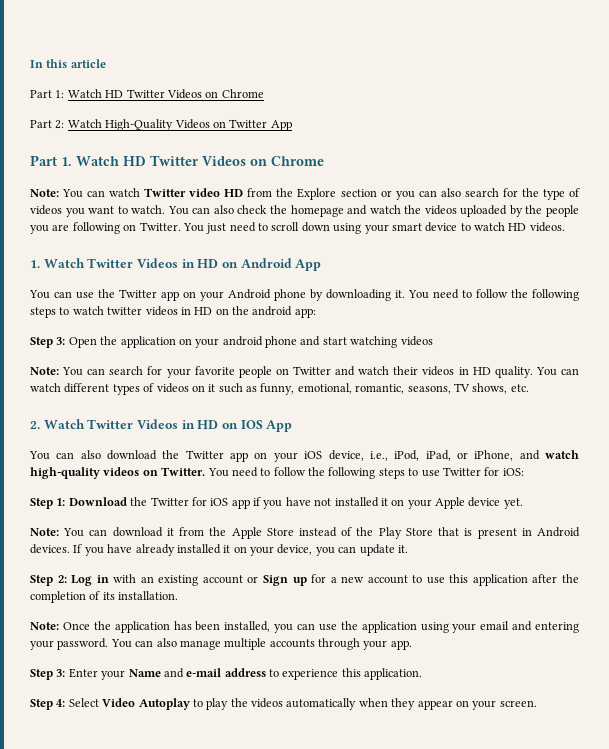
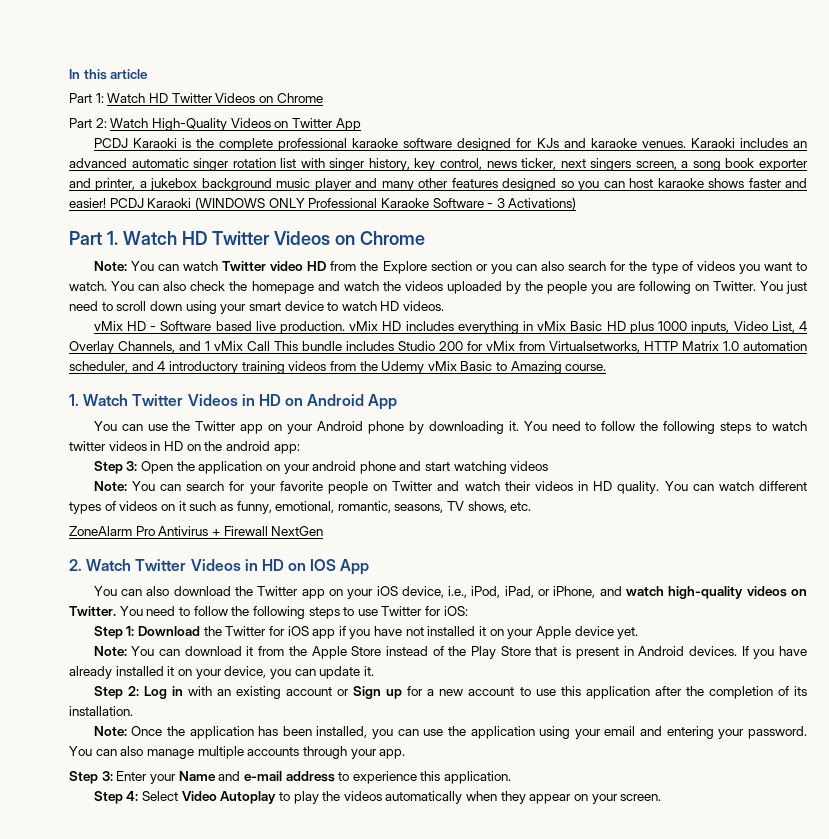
(292, 125) none -> [93,138,807,151] [69,158,808,171] [69,178,808,191] [69,197,577,210] // PCDJ Karaoki is the complete professional karaoke software designed for KJs and karaoke venues. Karaoki includes an advanced automatic singer rotation list with singer history, key control, news ticker, next singers screen, a song book exporter and printer, a jukebox background music player and many other features designed so you can host karaoke shows faster and easier! PCDJ Karaoki (WINDOWS ONLY Professional Karaoke Software - 3 Activations)
(565, 227) none -> [93,321,808,334] [69,341,807,354] [69,361,607,374] // vMix HD - Software based live production. vMix HD includes everything in vMix Basic HD plus 1000 inputs, Video List, 4 Overlay Channels, and 1 vMix Call This bundle includes Studio 200 for vMix from Virtualsetworks, HTTP Matrix 1.0 automation scheduler, and 4 introductory training videos from the Udemy vMix Basic to Amazing course.
(529, 388) none -> [69,526,324,536] // ZoneAlarm Pro Antivirus + Firewall NextGen

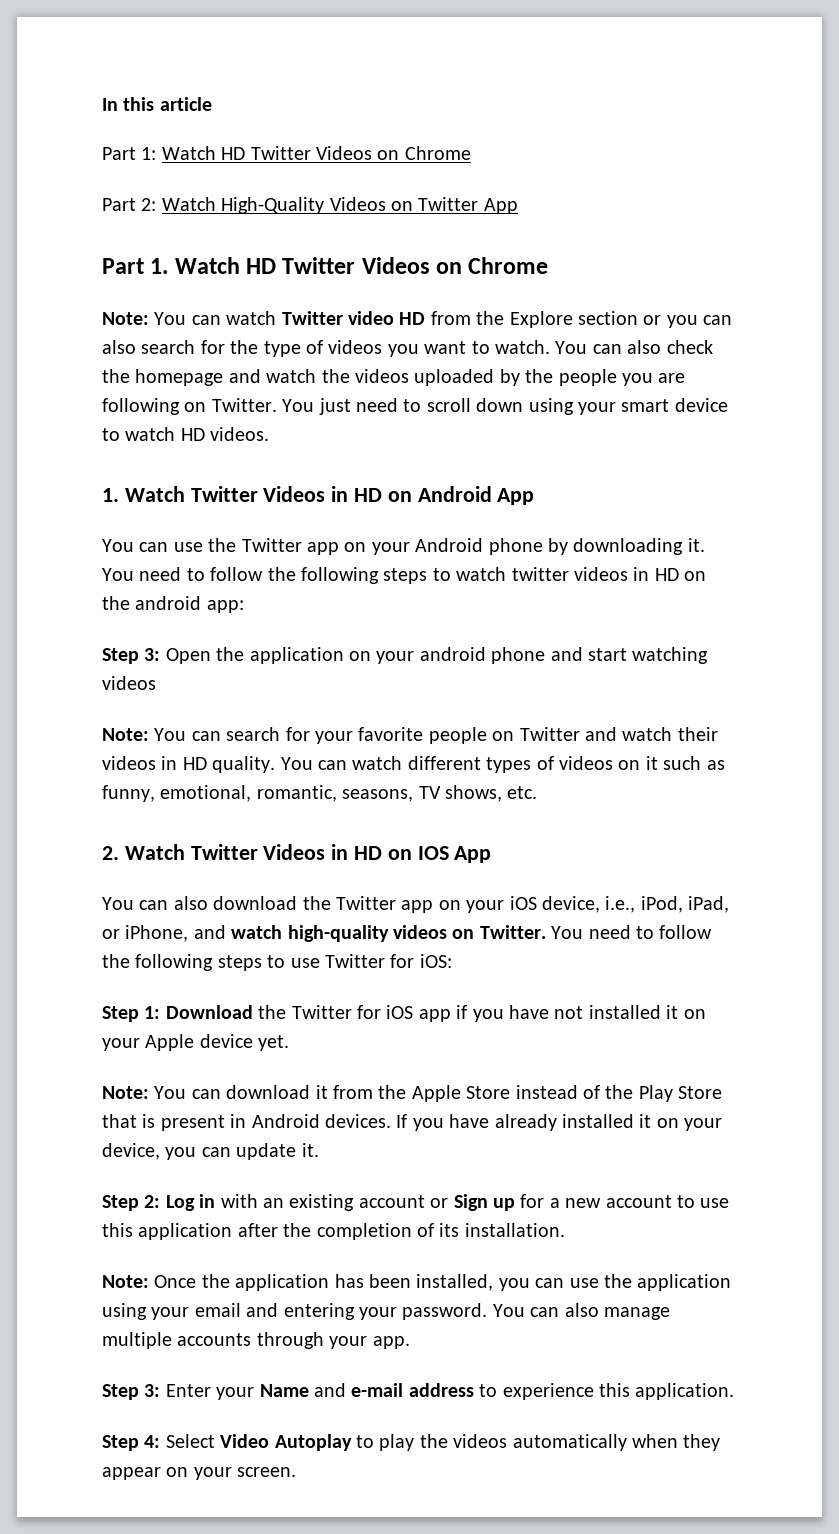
[93,138,807,151] [69,158,808,171] [69,178,808,191] [69,197,577,210] // PCDJ Karaoki is the complete professional karaoke software designed for KJs and karaoke venues. Karaoki includes an advanced automatic singer rotation list with singer history, key control, news ticker, next singers screen, a song book exporter and printer, a jukebox background music player and many other features designed so you can host karaoke shows faster and easier! PCDJ Karaoki (WINDOWS ONLY Professional Karaoke Software - 3 Activations) -> (518, 206) none
[93,321,808,334] [69,341,807,354] [69,361,607,374] // vMix HD - Software based live production. vMix HD includes everything in vMix Basic HD plus 1000 inputs, Video List, 4 Overlay Channels, and 1 vMix Call This bundle includes Studio 200 for vMix from Virtualsetworks, HTTP Matrix 1.0 automation scheduler, and 4 introductory training videos from the Udemy vMix Basic to Amazing course. -> (270, 434) none
[69,526,324,536] // ZoneAlarm Pro Antivirus + Firewall NextGen -> (538, 792) none

